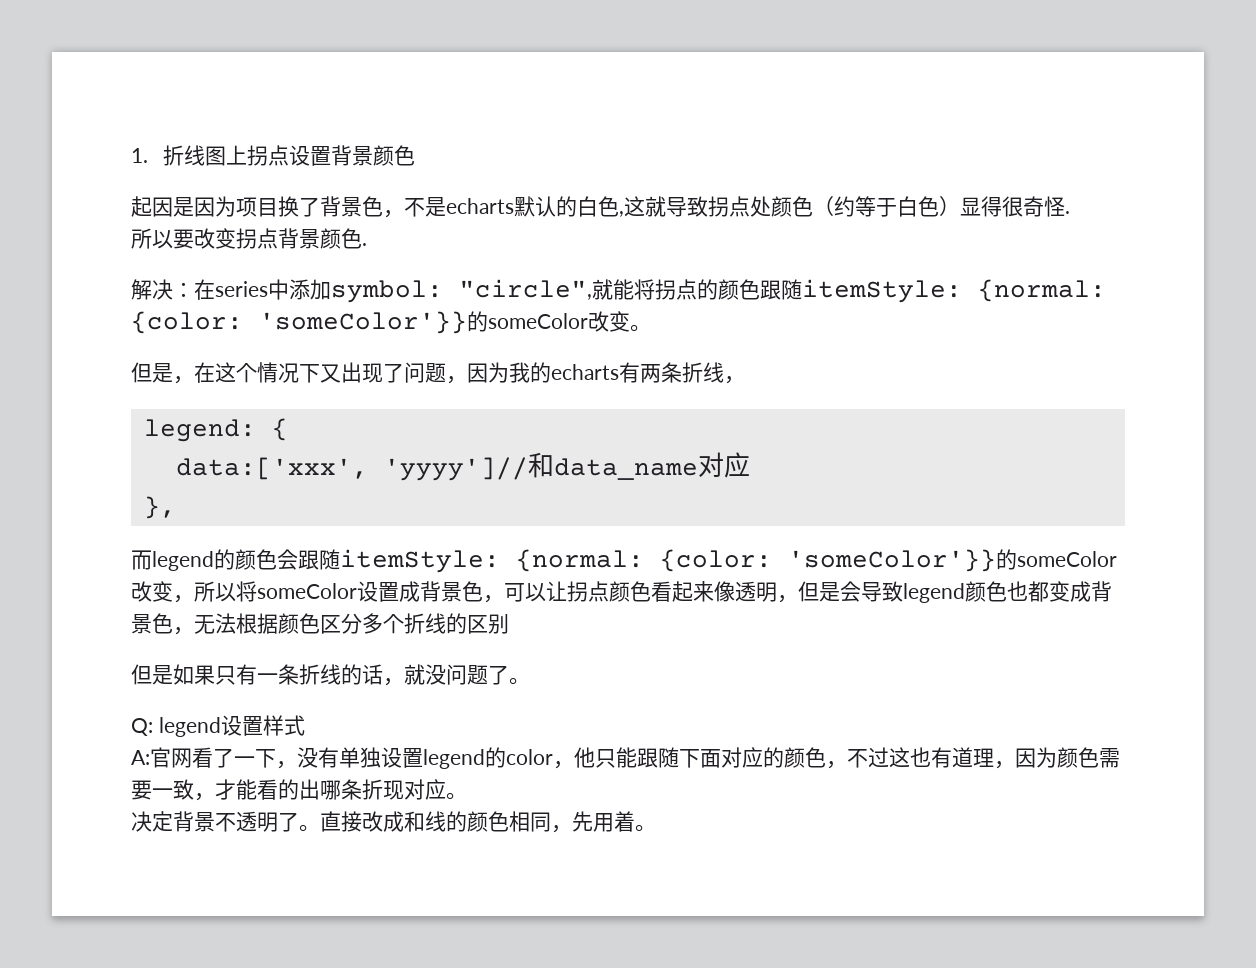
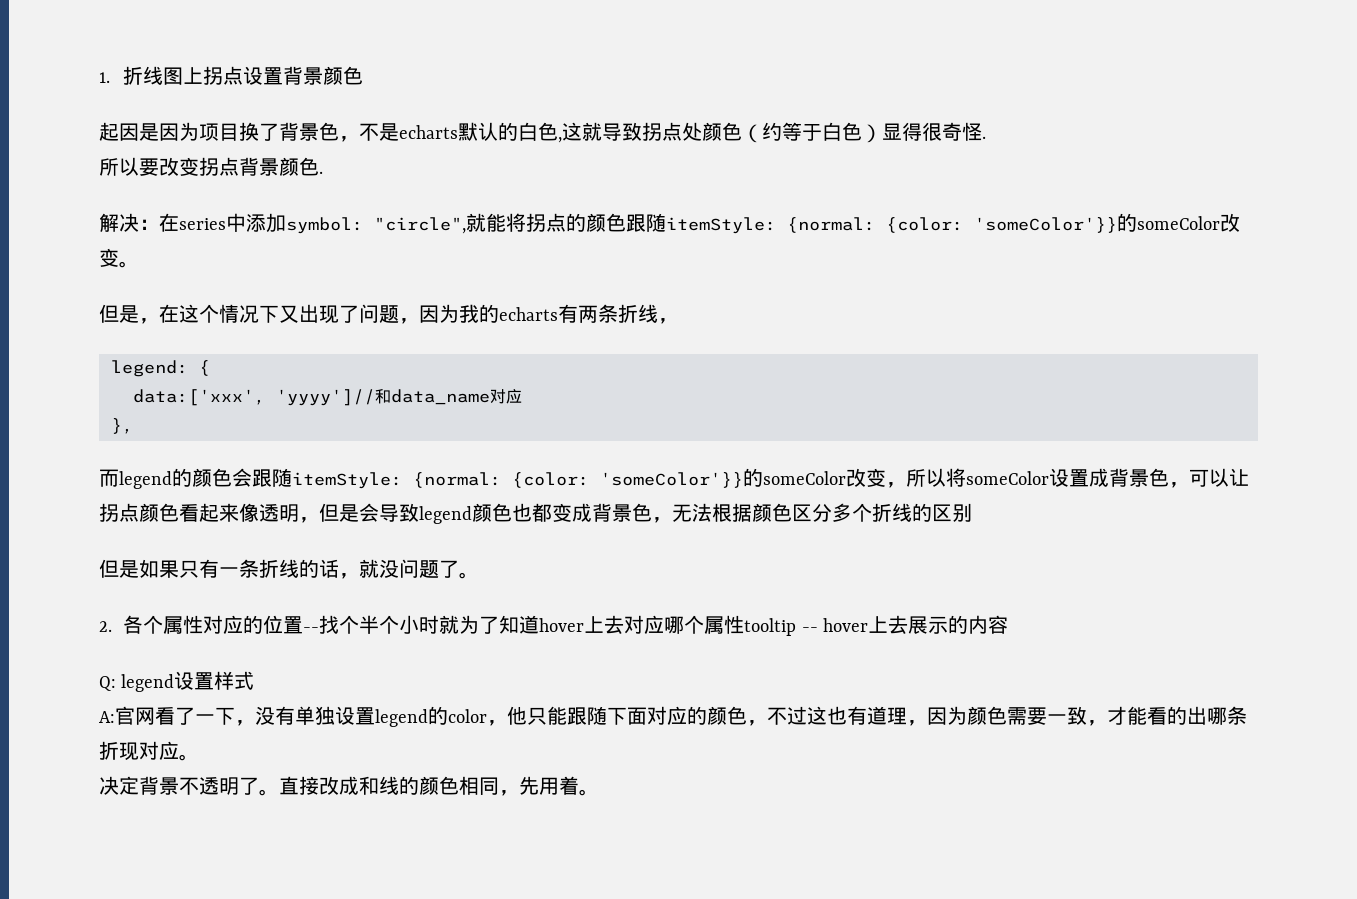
(530, 681) none -> [99,615,1008,636] // 2.各个属性对应的位置--找个半个小时就为了知道hover上去对应哪个属性tooltip -- hover上去展示的内容

